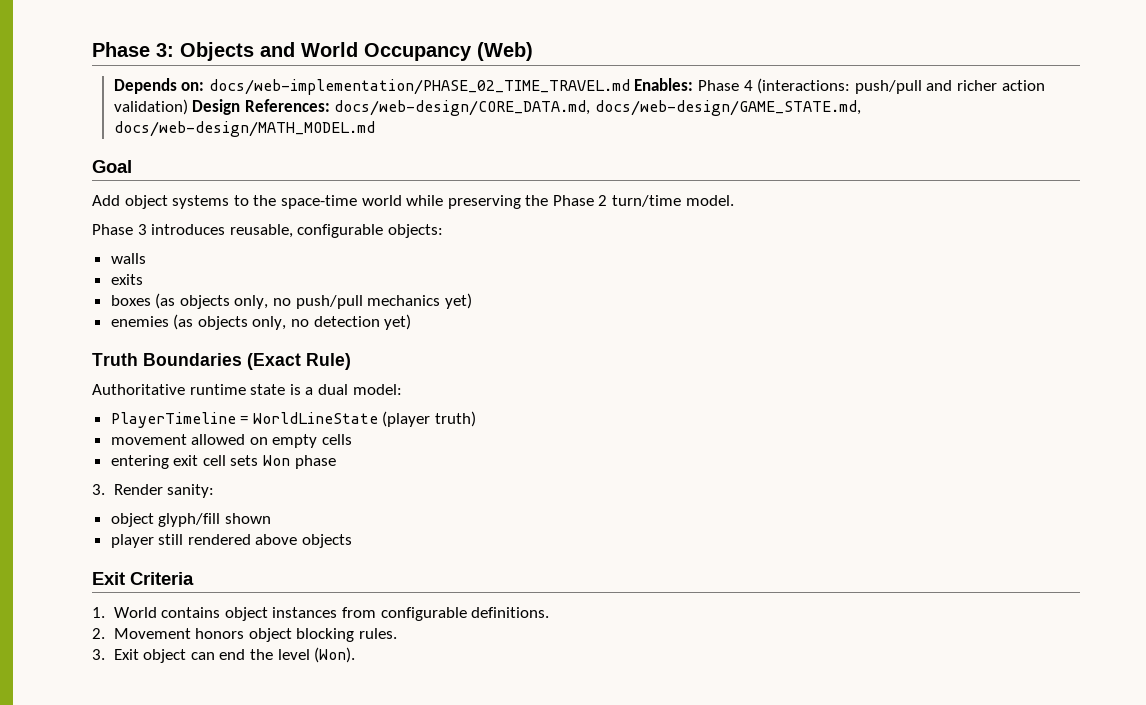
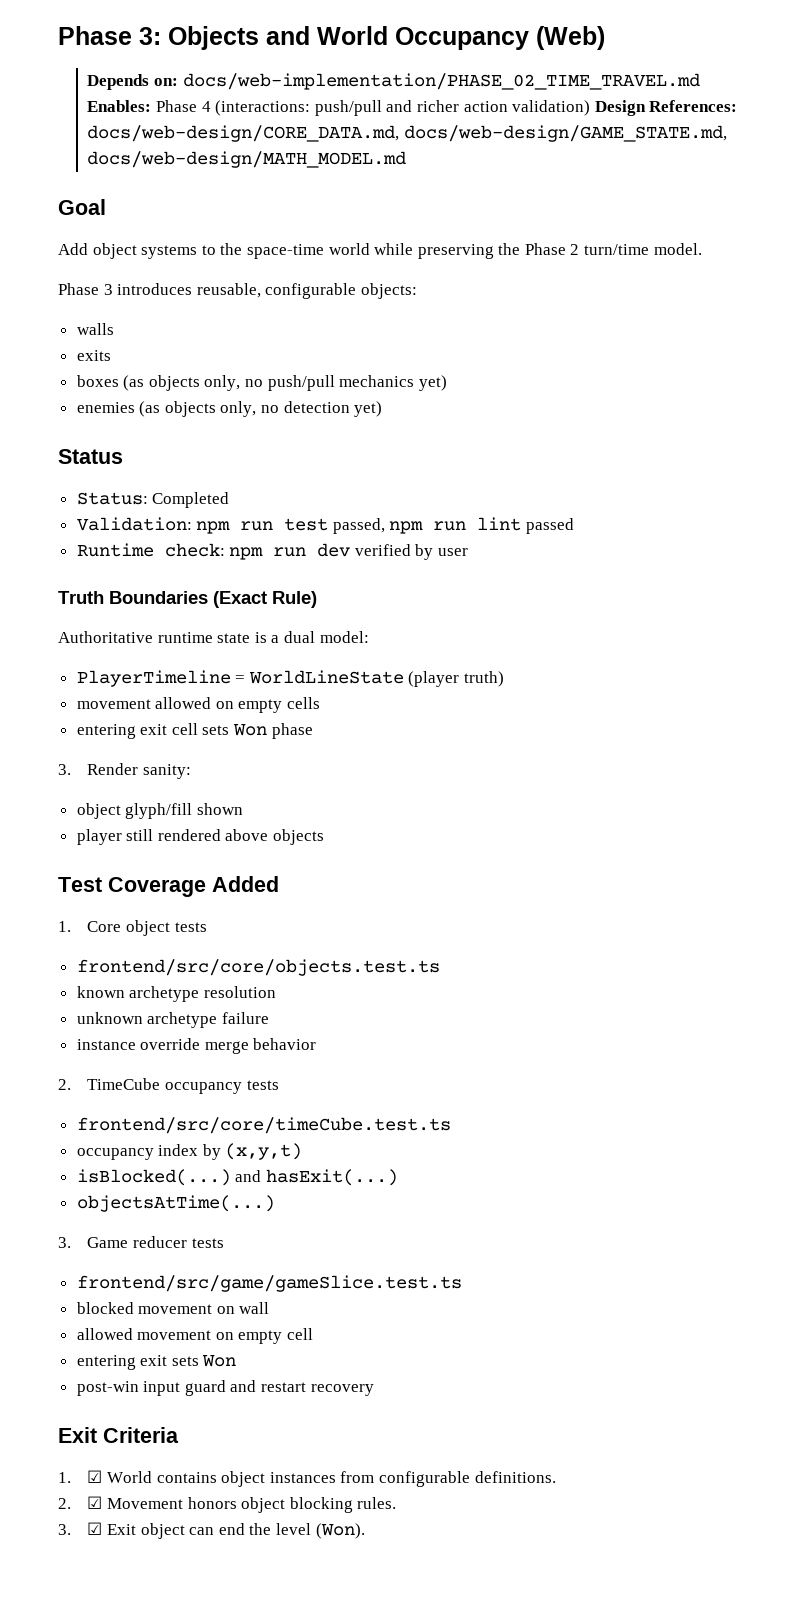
(412, 322) none -> [58,449,123,464] [76,492,230,508] [76,517,575,534] [76,543,469,560] // Status // Status: Completed // Validation: npm run test passed, npm run lint passed // Runtime check: npm run dev verified by user
(353, 541) none -> [58,876,279,897] [58,920,207,936] [76,959,440,976] [76,986,276,1002] [76,1012,269,1028] [76,1038,317,1054] [58,1078,279,1094] [76,1117,451,1134] [76,1143,303,1160] [76,1169,398,1186] [76,1195,275,1212] [58,1236,224,1248] [76,1275,462,1292] [76,1302,270,1314] [76,1328,314,1344] [76,1355,237,1370] [76,1380,374,1396] // Test Coverage Added // 1. Core object tests // frontend/src/core/objects.test.ts // known archetype resolution // unknown archetype failure // instance override merge behavior // 2. TimeCube occupancy tests // frontend/src/core/timeCube.test.ts // occupancy index by (x,y,t) // isBlocked(...) and hasExit(...) // objectsAtTime(...) // 3. Game reducer tests // frontend/src/game/gameSlice.test.ts // blocked movement on wall // allowed movement on empty cell // entering exit sets Won // post-win input guard and restart recovery
(105, 612) none -> [87,1470,103,1483] ☑
(105, 633) none -> [87,1496,103,1509] ☑
(105, 654) none -> [87,1522,103,1535] ☑

